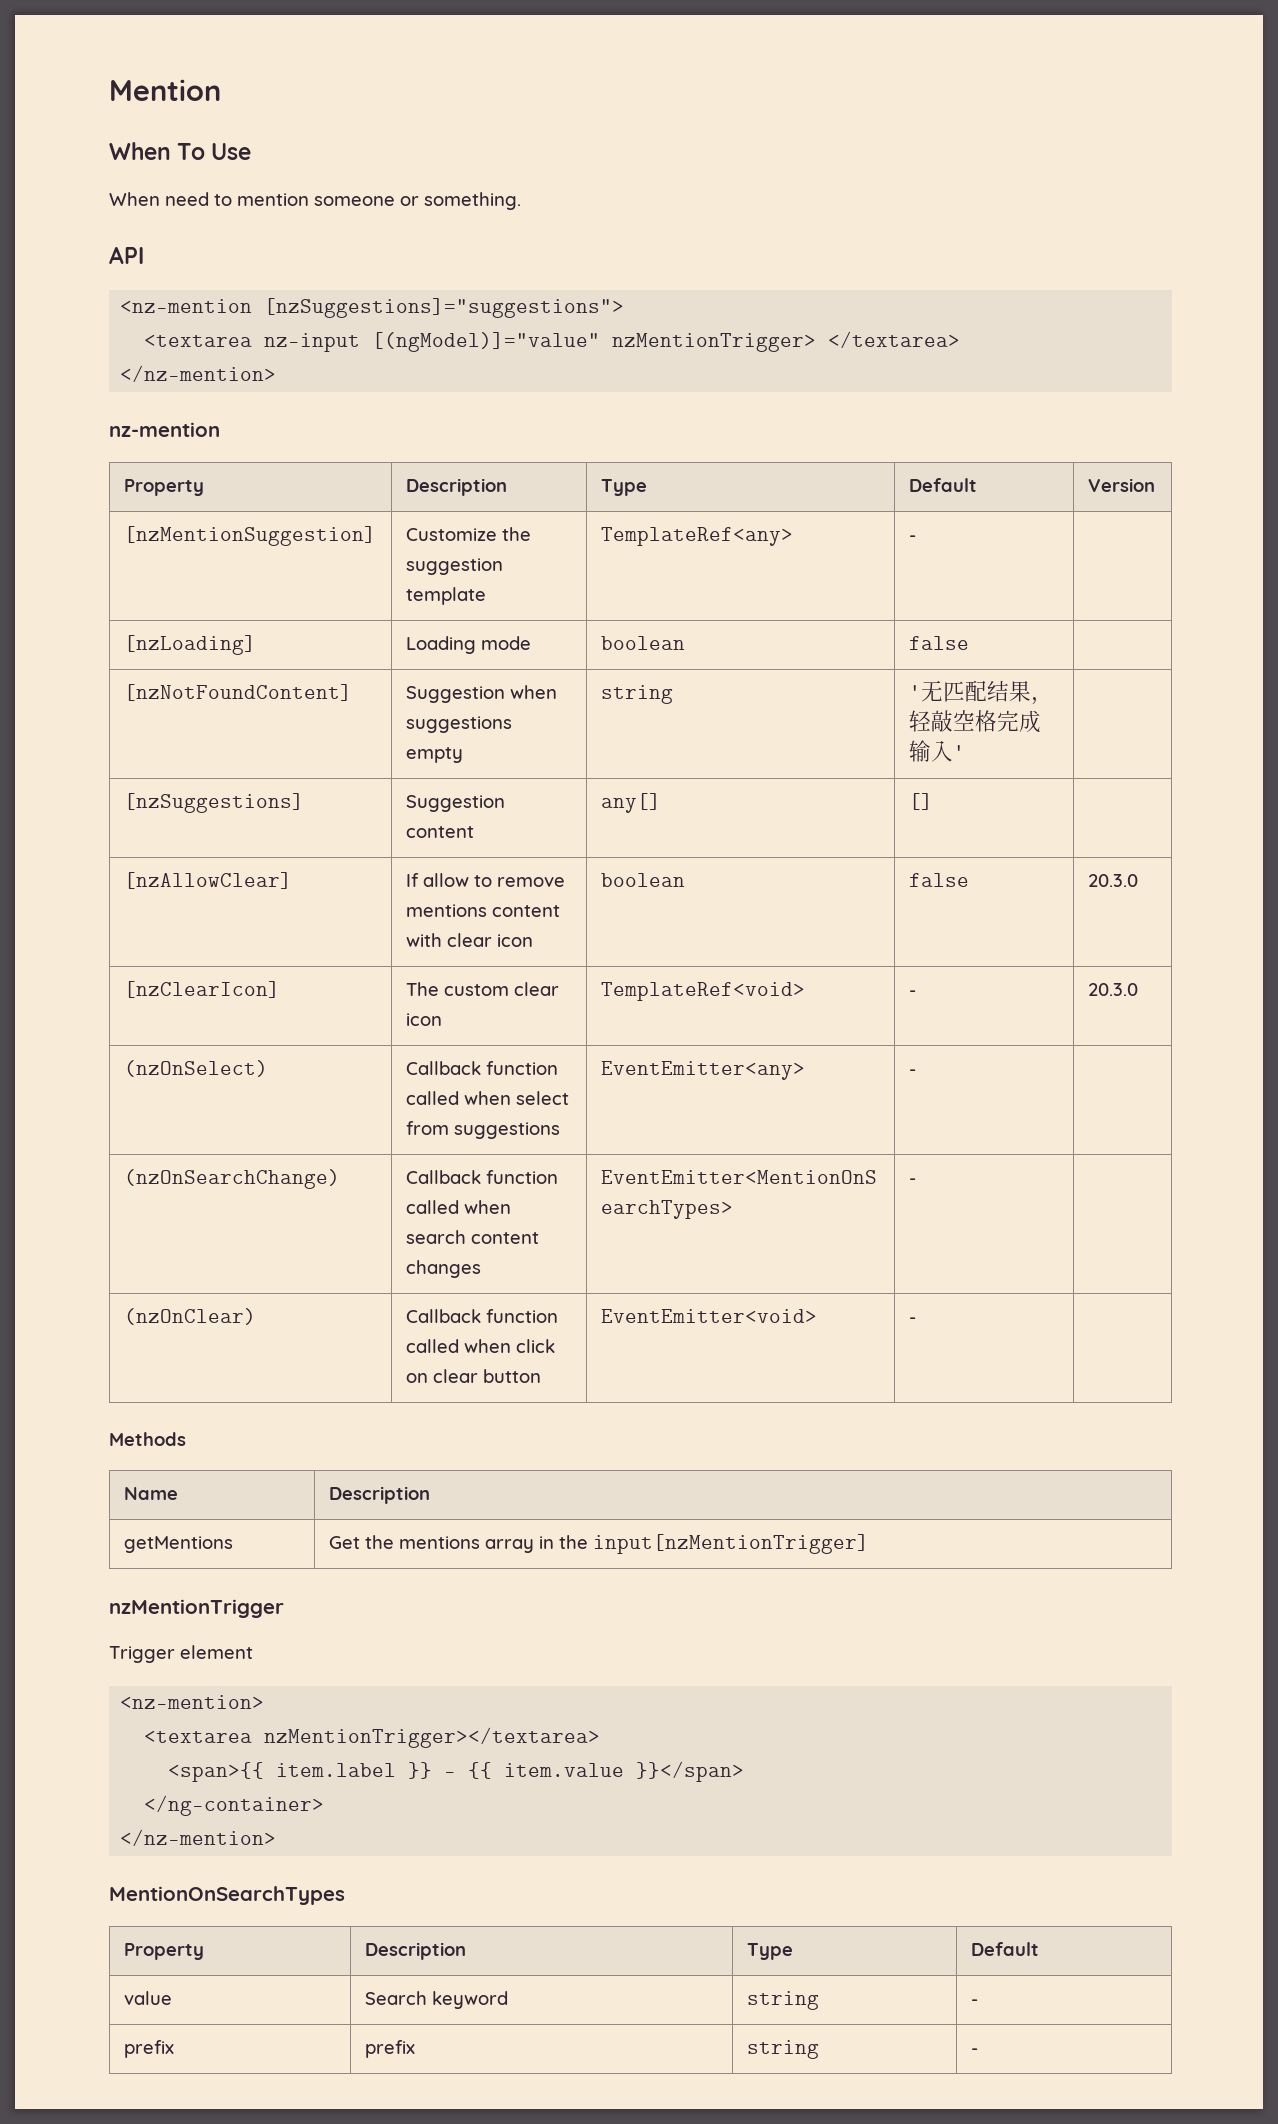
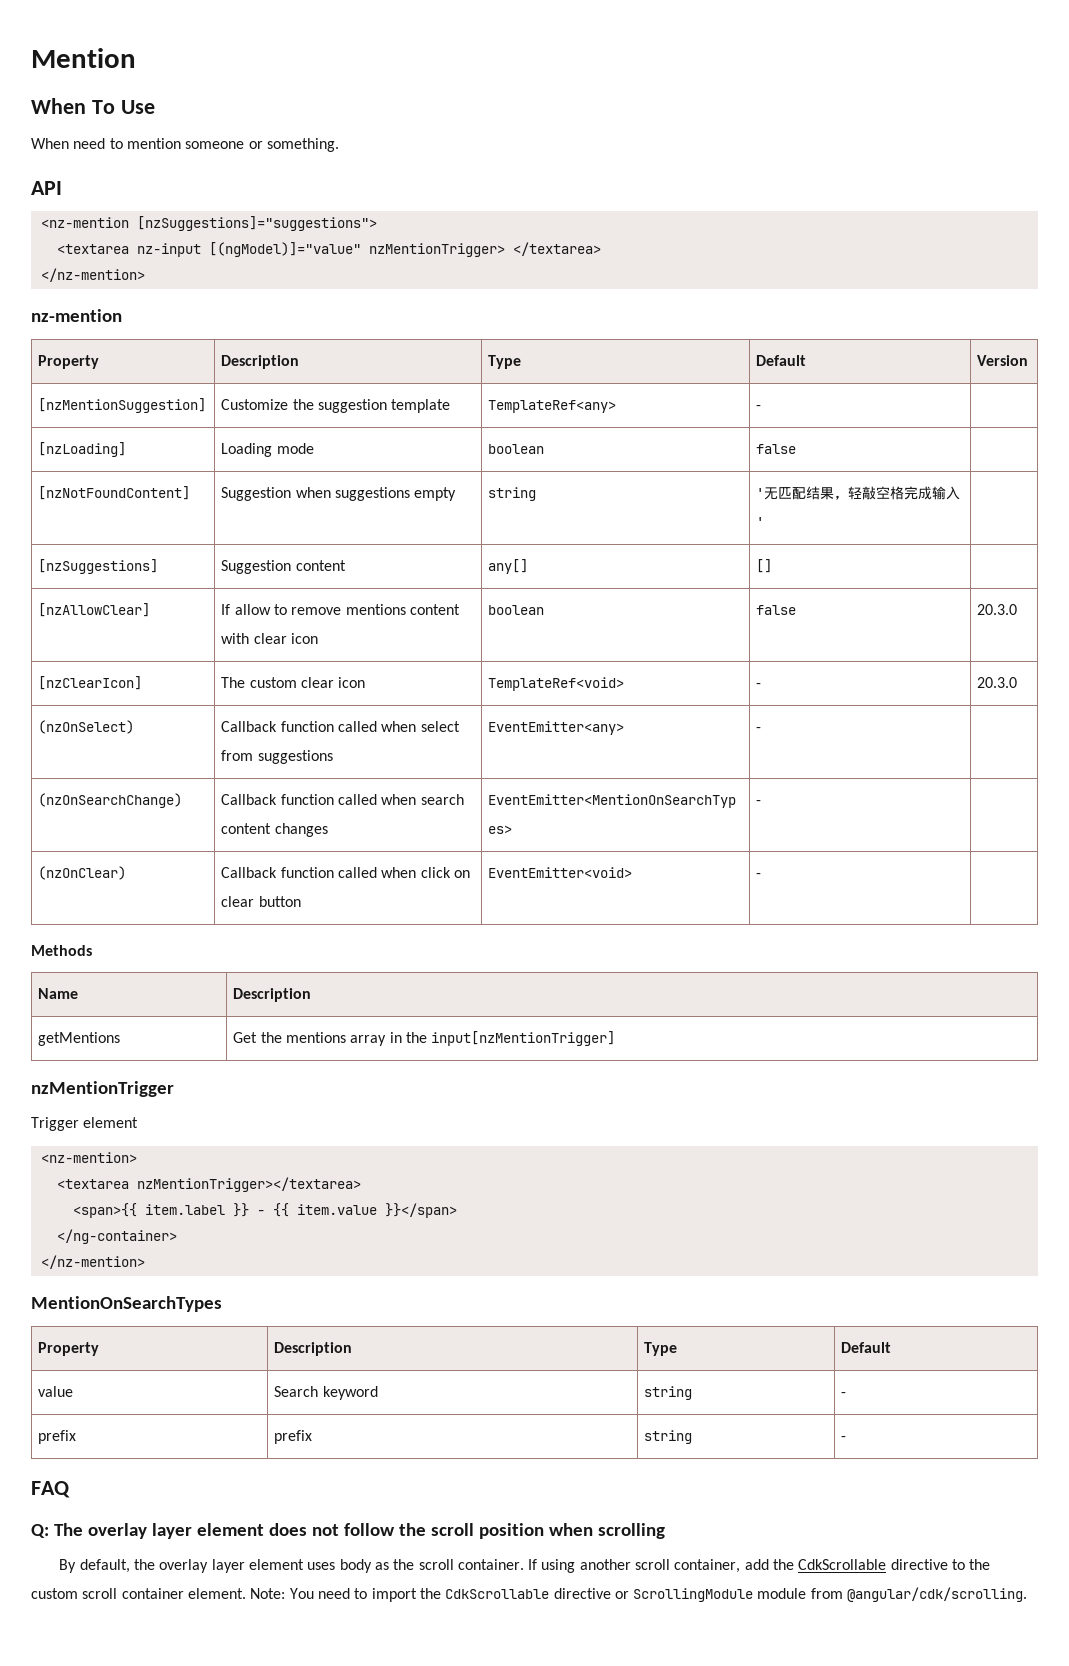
(978, 2051) none -> [31,1481,70,1498] [31,1523,665,1539] [59,1559,991,1573] [31,1587,1028,1602] // FAQ // Q: The overlay layer element does not follow the scroll position when scrolling // By default, the overlay layer element uses body as the scroll container. If using another scroll container, add the CdkScrollable directive to the custom scroll container element. Note: You need to import the CdkScrollable directive or ScrollingModule module from @angular/cdk/scrolling.

